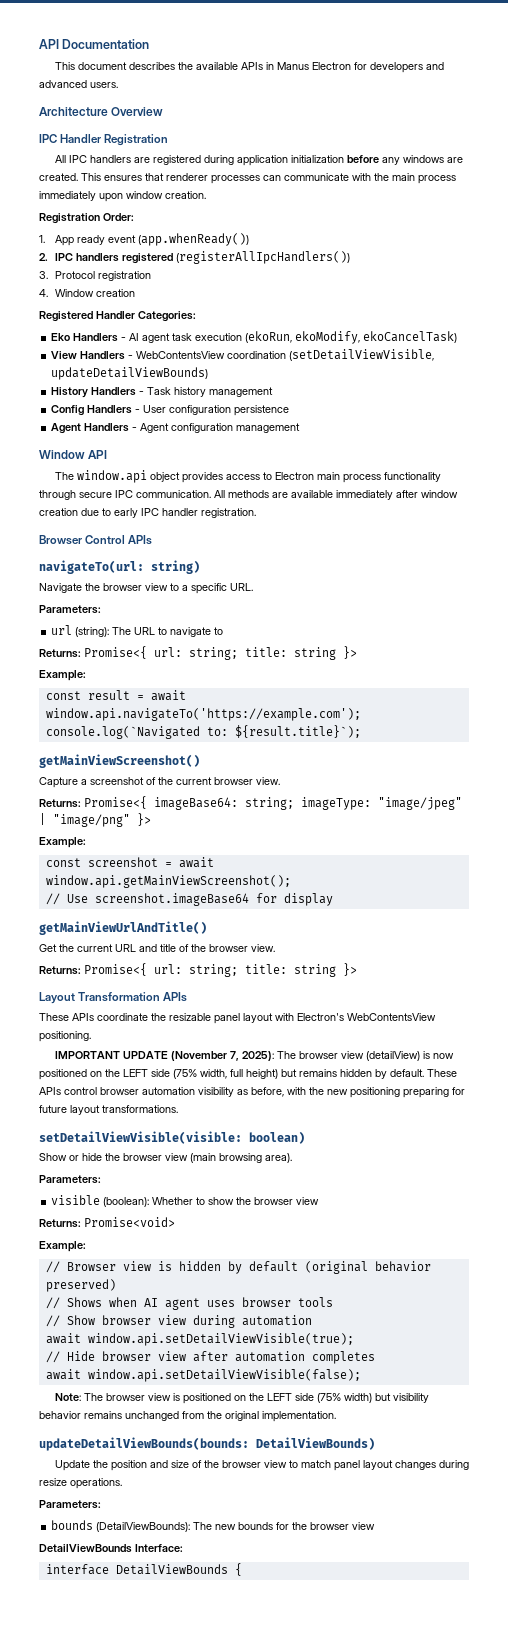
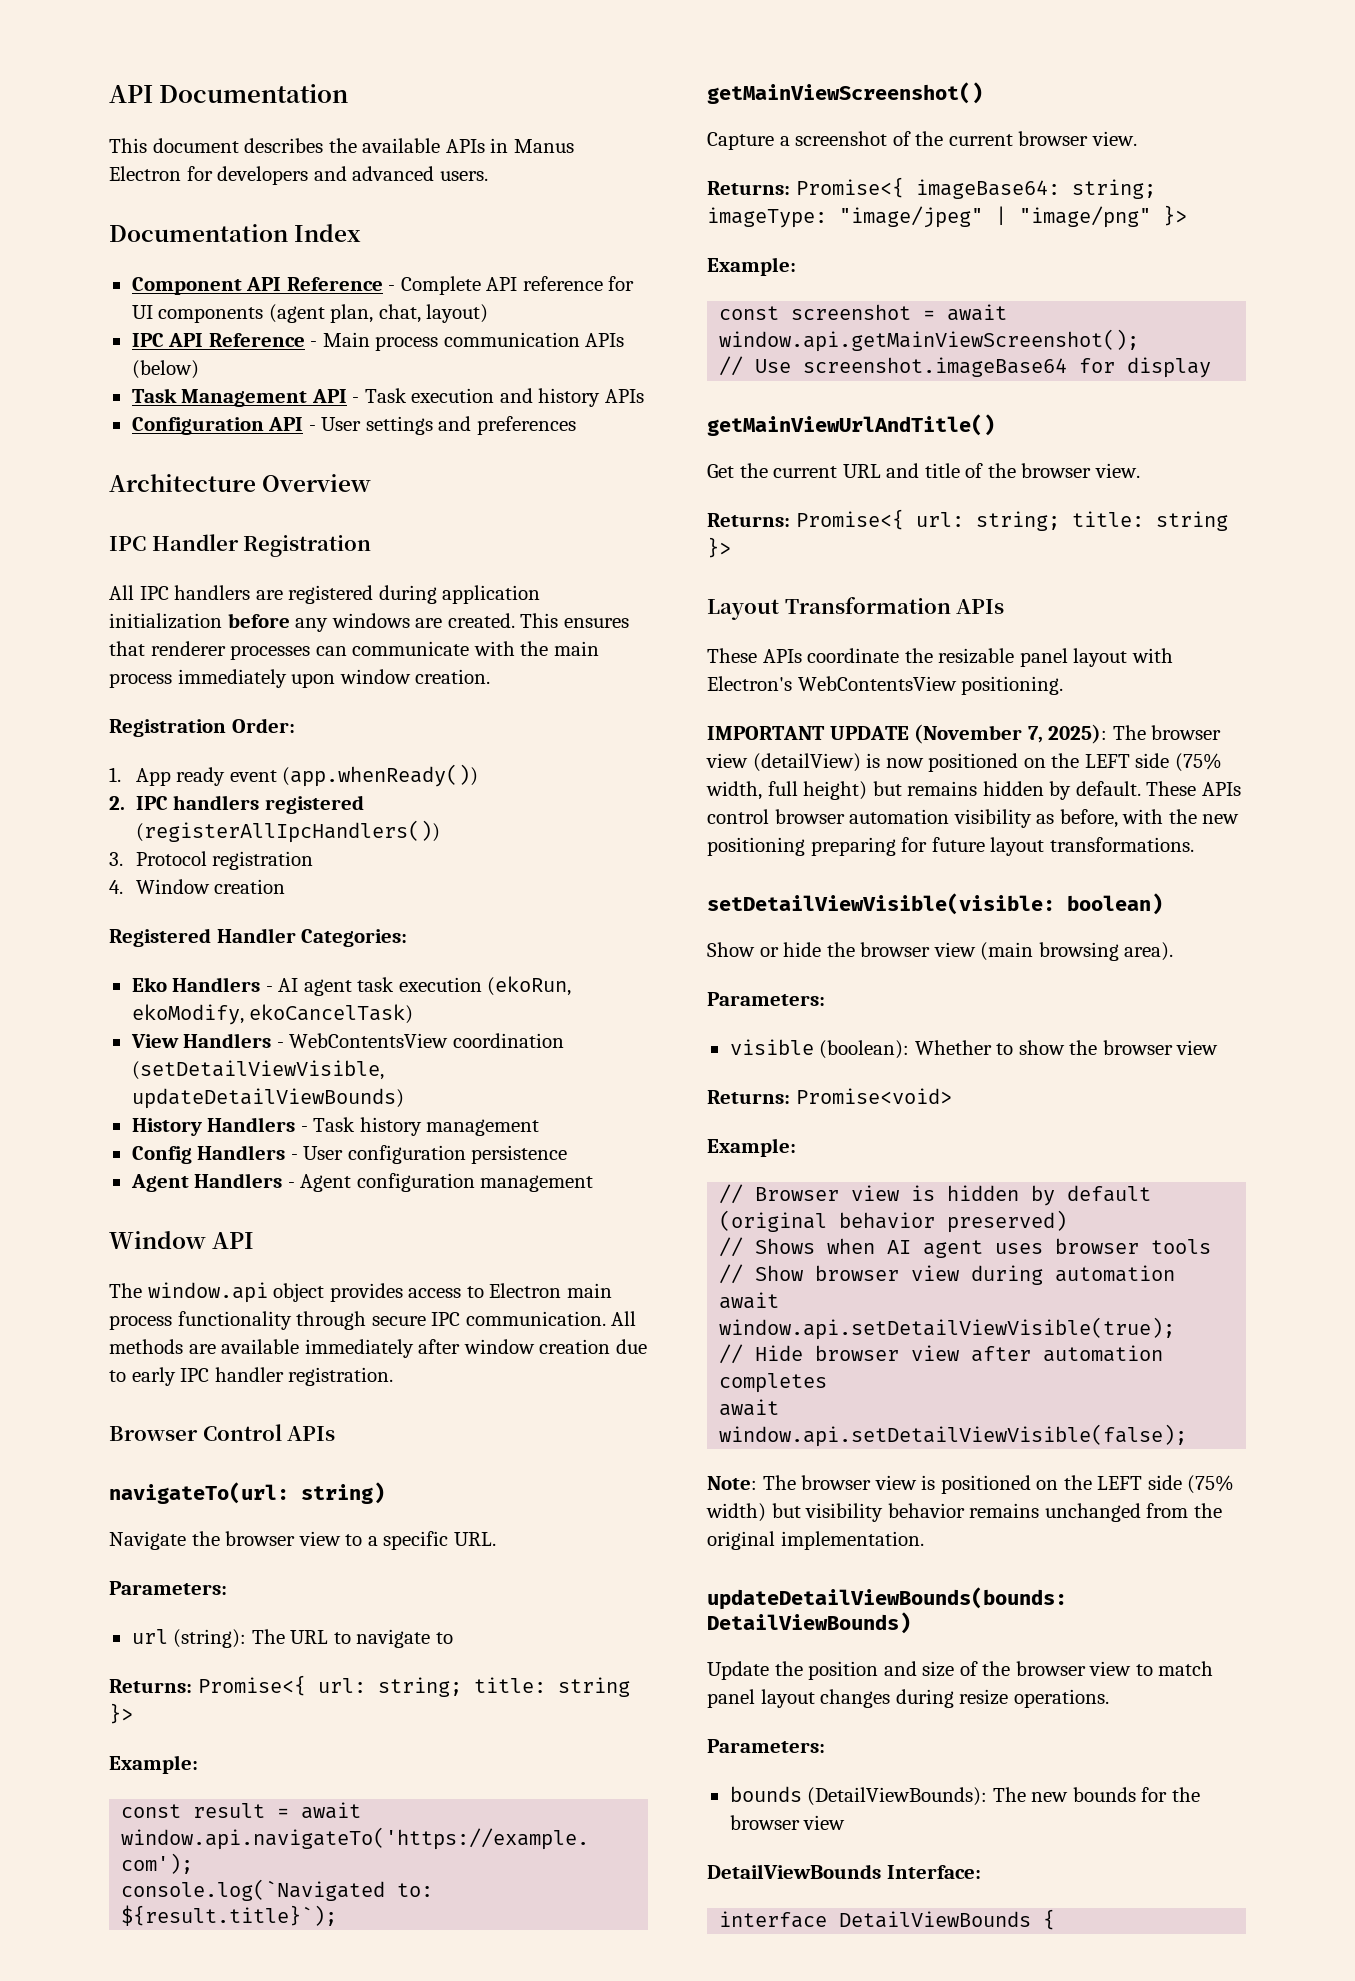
(118, 85) none -> [109,224,362,242] [131,276,635,295] [131,304,489,323] [131,332,625,351] [131,360,199,379] [131,388,644,407] [131,416,576,435] // Documentation Index // Component API Reference - Complete API reference for UI components (agent plan, chat, layout) // IPC API Reference - Main process communication APIs (below) // Task Management API - Task execution and history APIs // Configuration API - User settings and preferences

